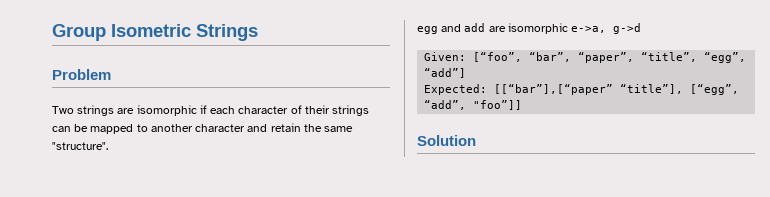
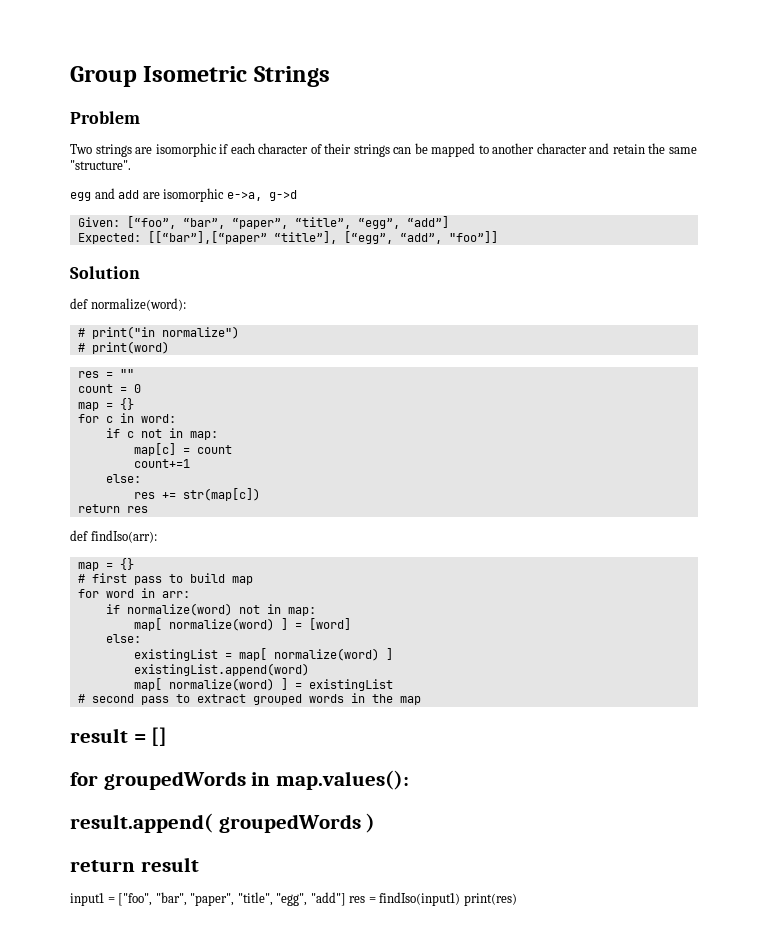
(476, 140) none -> [70,298,186,311] [77,326,239,339] [77,341,169,354] [77,369,134,378] [77,384,141,393] [77,398,134,411] [77,413,176,423] [105,428,218,440] [133,443,232,456] [133,459,190,468] [105,474,141,483] [133,488,260,501] [77,504,148,513] [70,530,157,543] [77,558,134,571] [77,573,253,585] [77,588,190,598] [105,603,316,616] [133,618,351,631] [105,634,141,643] [133,648,393,661] [133,663,309,676] [133,678,393,691] [77,693,421,705] [70,727,168,746] [70,770,409,790] [70,813,376,833] [70,857,199,872] [70,892,517,906] // def normalize(word): // # print("in normalize") // # print(word) // res = "" // count = 0 // map = {} // for c in word: // if c not in map: // map[c] = count // count+=1 // else: // res += str(map[c]) // return res // def findIso(arr): // map = {} // # first pass to build map // for word in arr: // if normalize(word) not in map: // map[ normalize(word) ] = [word] // else: // existingList = map[ normalize(word) ] // existingList.append(word) // map[ normalize(word) ] = existingList // # second pass to extract grouped words in the map // result = [] // for groupedWords in map.values(): // result.append( groupedWords ) // return result // input1 = ["foo", "bar", "paper", "title", "egg", "add"] res = findIso(input1) print(res)

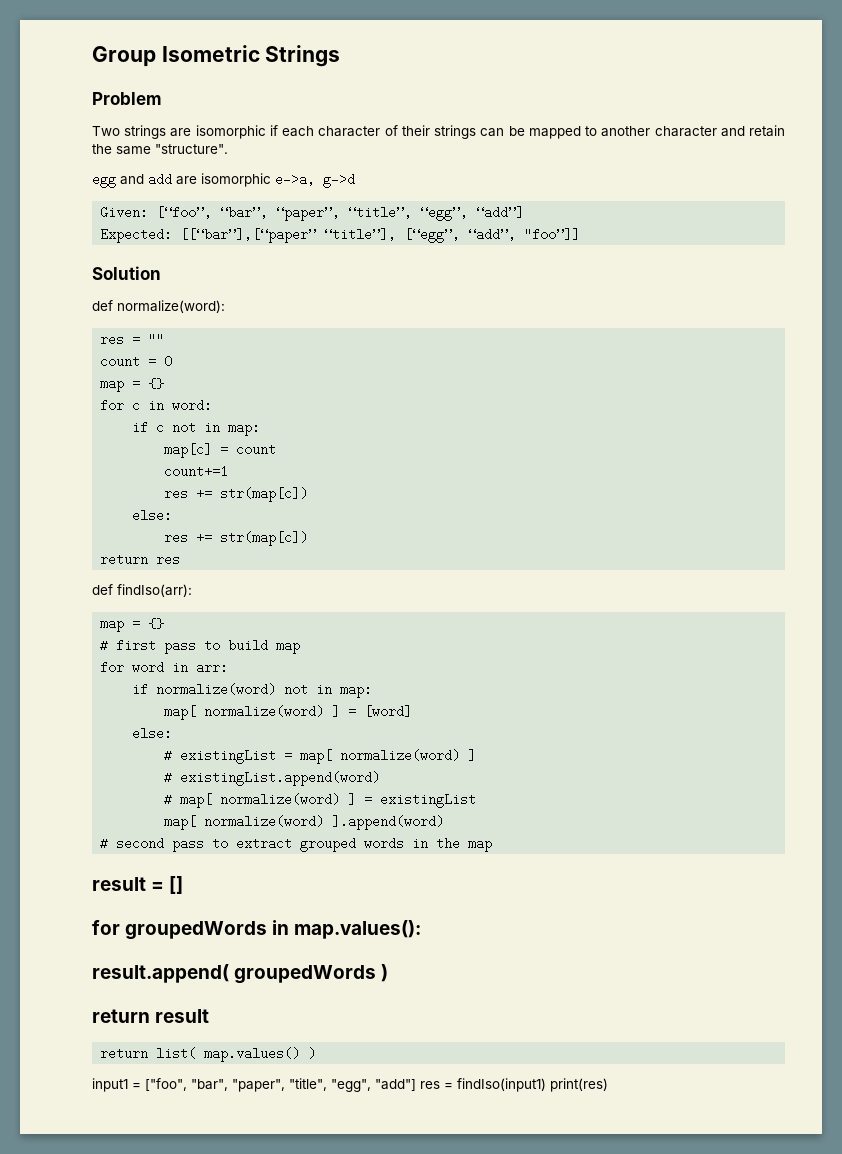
[77,326,239,339] [77,341,169,354] // # print("in normalize") // # print(word) -> (225, 306) none
(190, 463) none -> [164,487,309,502] // res += str(map[c])
(141, 638) none -> [164,749,173,762] #
(393, 654) none -> [164,771,173,784] #
(309, 669) none -> [164,793,173,806] #
(393, 685) none -> [164,815,445,830] // map[ normalize(word) ].append(word)
(199, 864) none -> [100,1047,317,1062] // return list( map.values() )

